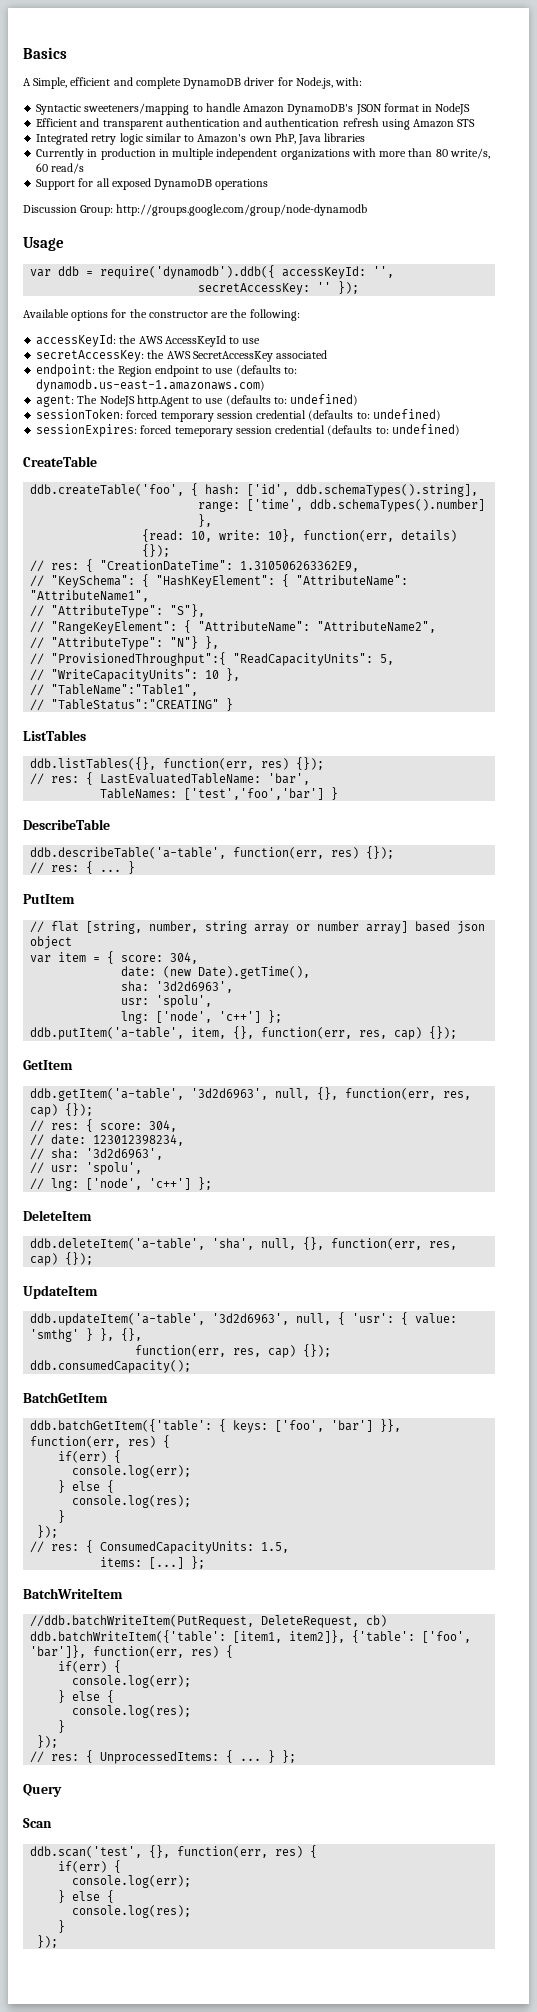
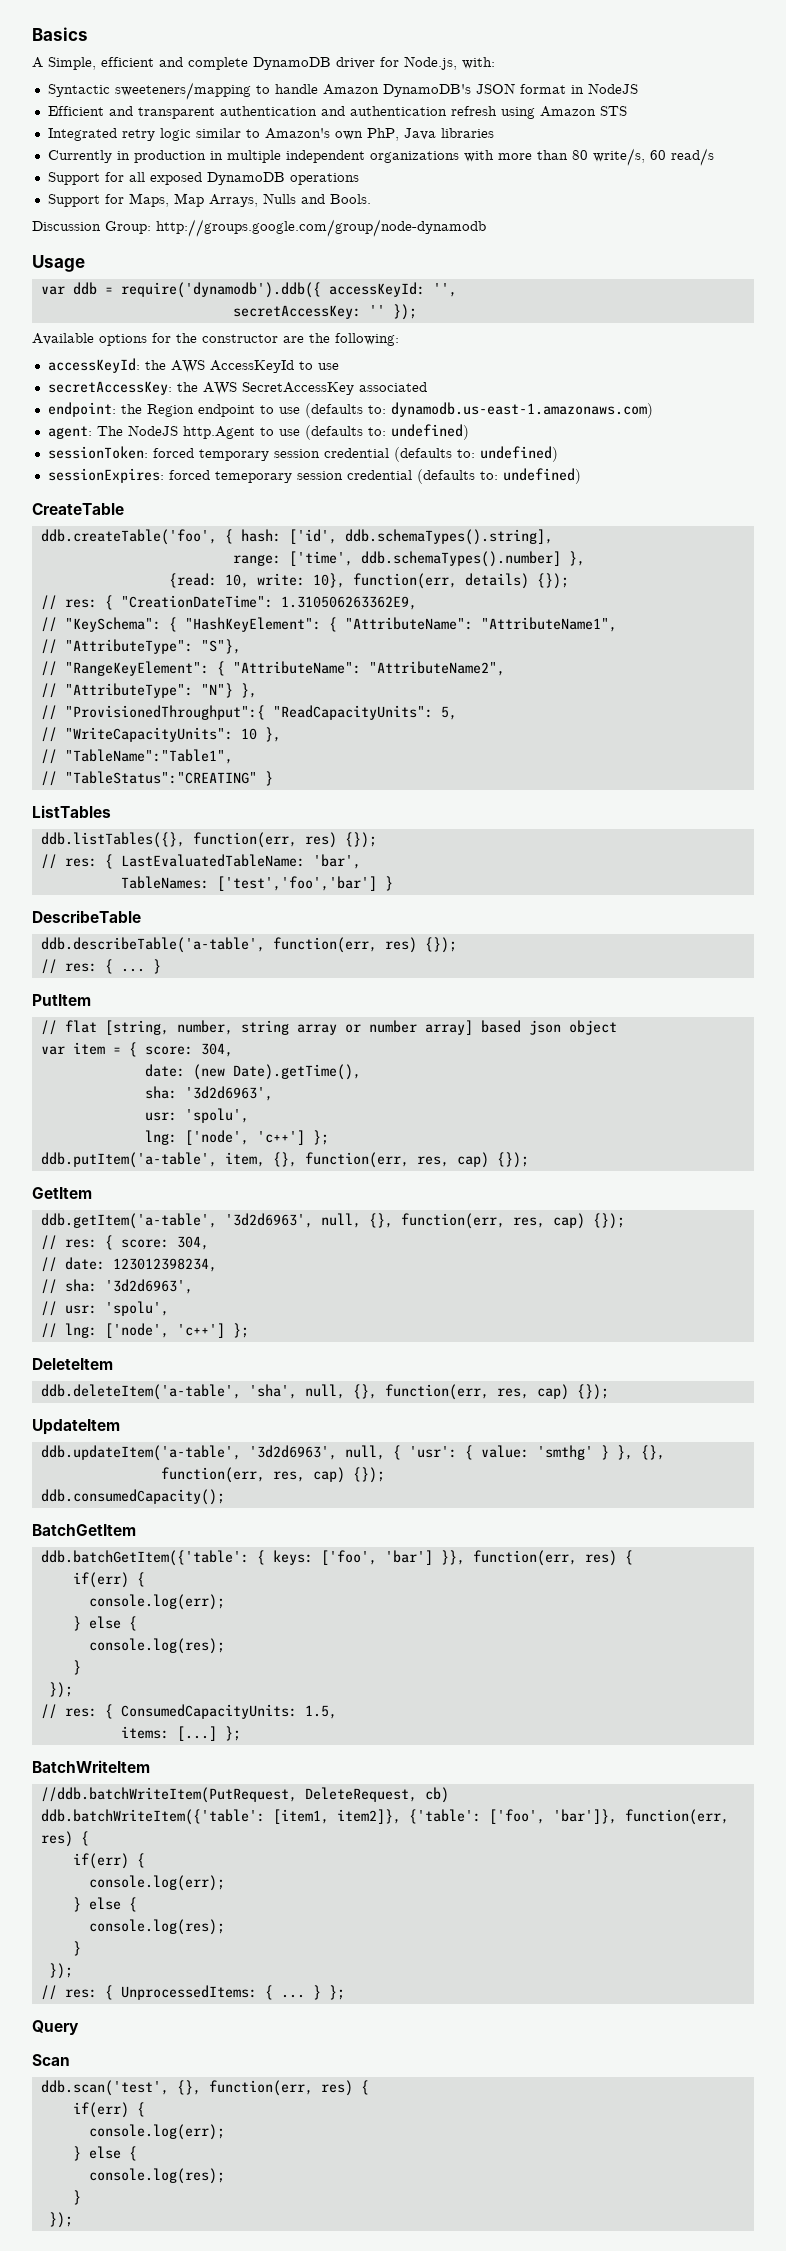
(269, 184) none -> [47,193,371,207] // Support for Maps, Map Arrays, Nulls and Bools.

